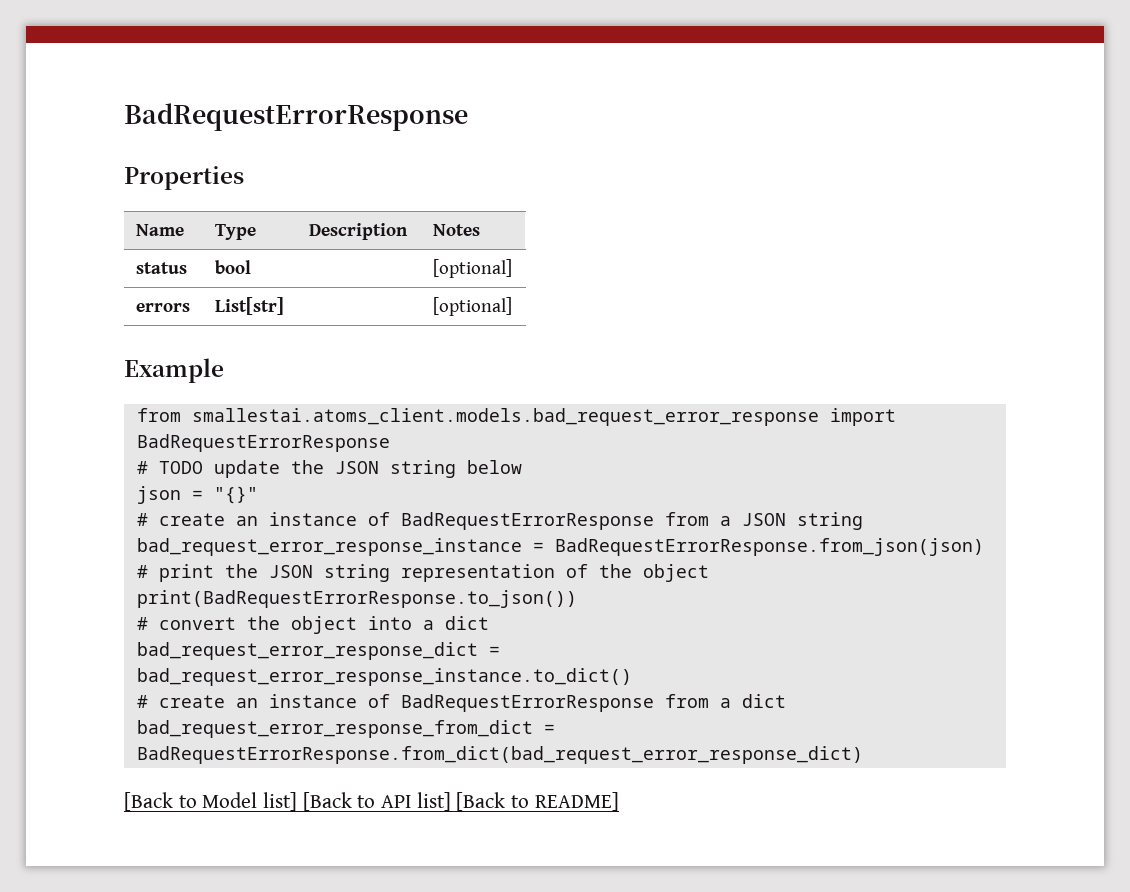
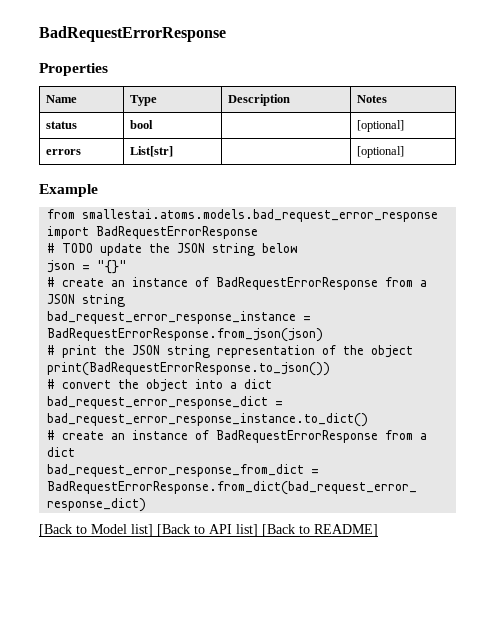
[191,408,819,426] smallestai.atoms_client.models.bad_request_error_response -> [82,209,439,222] smallestai.atoms.models.bad_request_error_response

